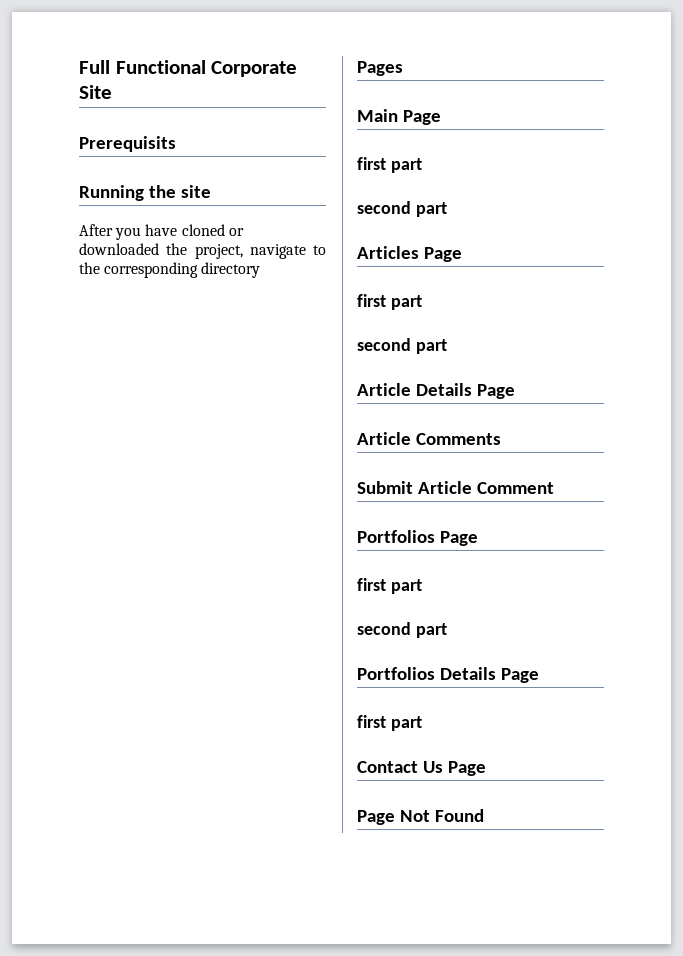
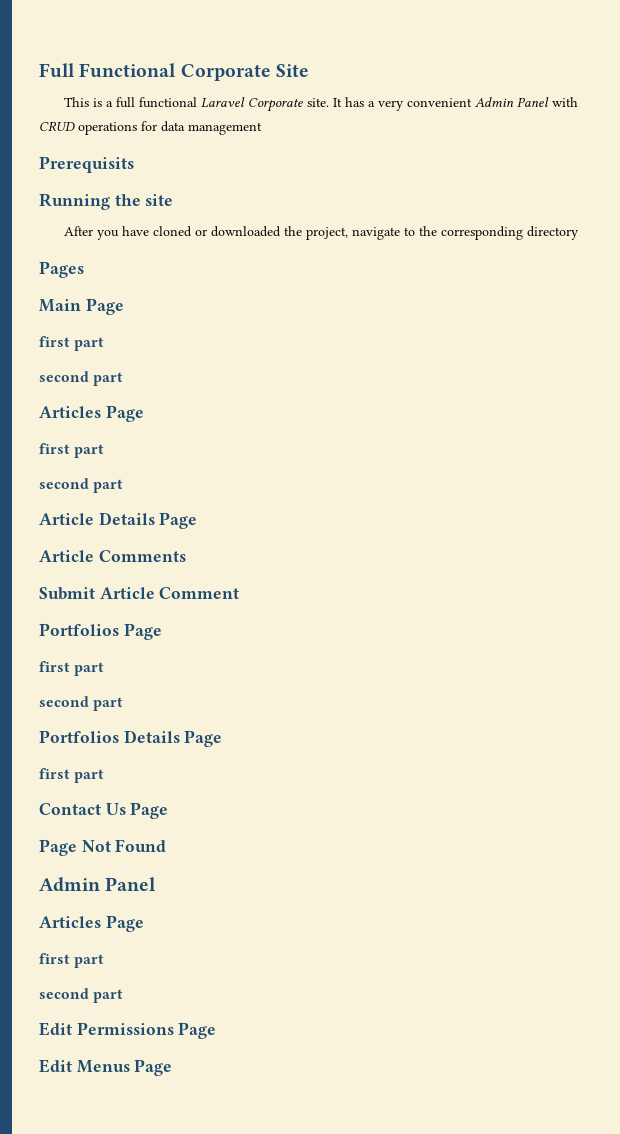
(112, 92) none -> [63,97,578,112] [39,121,262,135] // This is a full functional Laravel Corporate site. It has a very convenient Admin Panel with CRUD operations for data management
(485, 815) none -> [39,877,157,892] [39,915,144,932] [39,953,105,968] [39,988,124,1003] [39,1022,217,1039] [39,1059,173,1076] // Admin Panel // Articles Page // first part // second part // Edit Permissions Page // Edit Menus Page

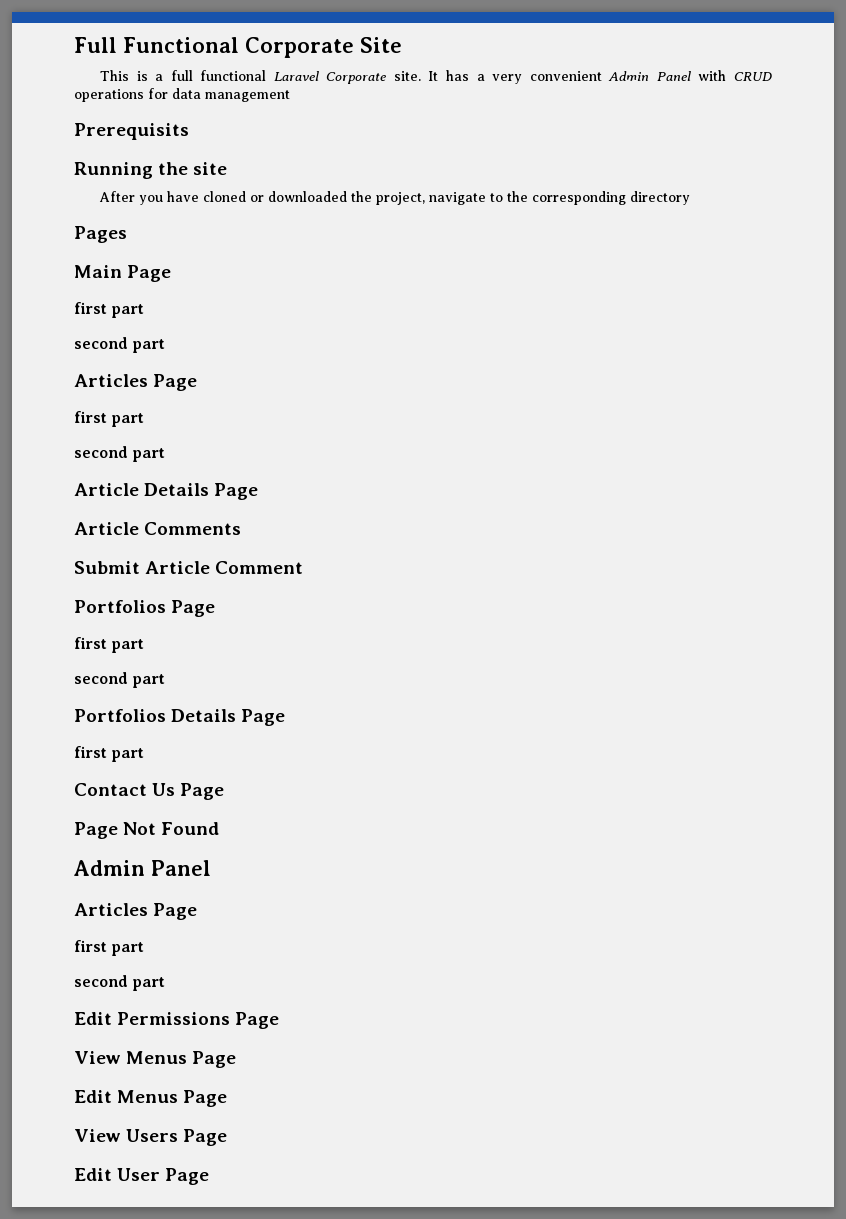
(217, 1030) none -> [74,1051,237,1068] // View Menus Page
(173, 1067) none -> [74,1129,228,1146] [74,1168,210,1185] // View Users Page // Edit User Page

